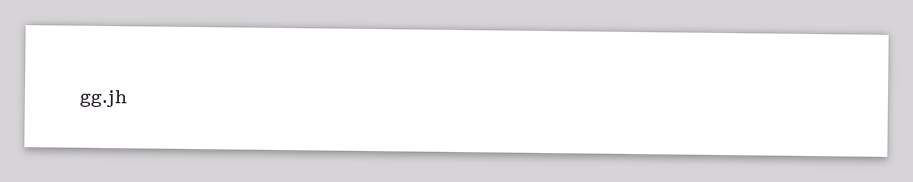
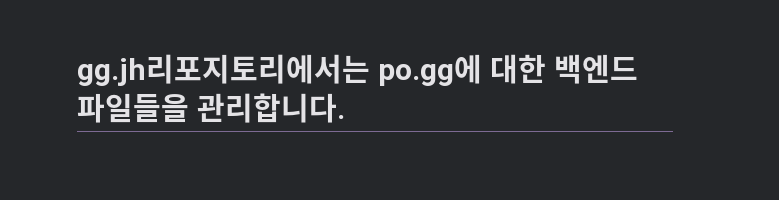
[79,89,127,108] gg.jh -> [77,54,639,86] [77,93,346,123] gg.jh리포지토리에서는 po.gg에 대한 백엔드 파일들을 관리합니다.

